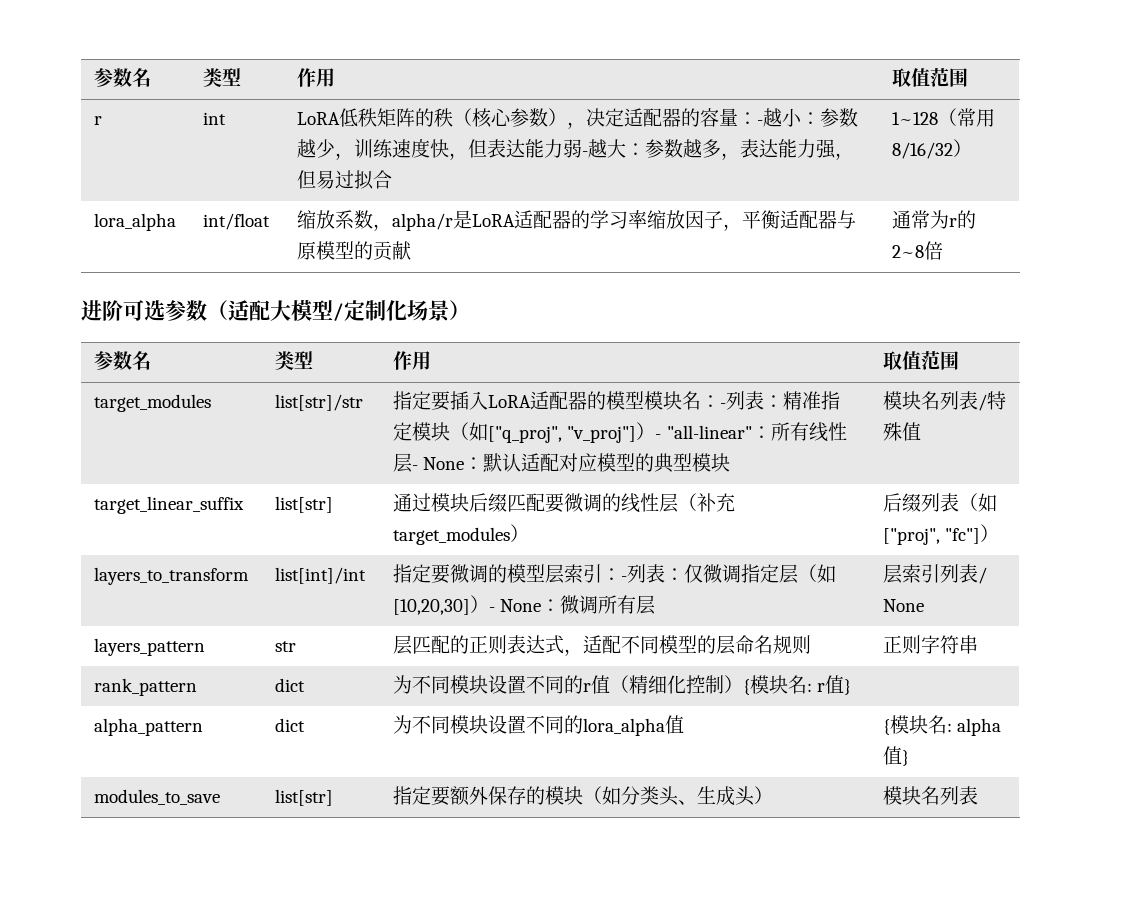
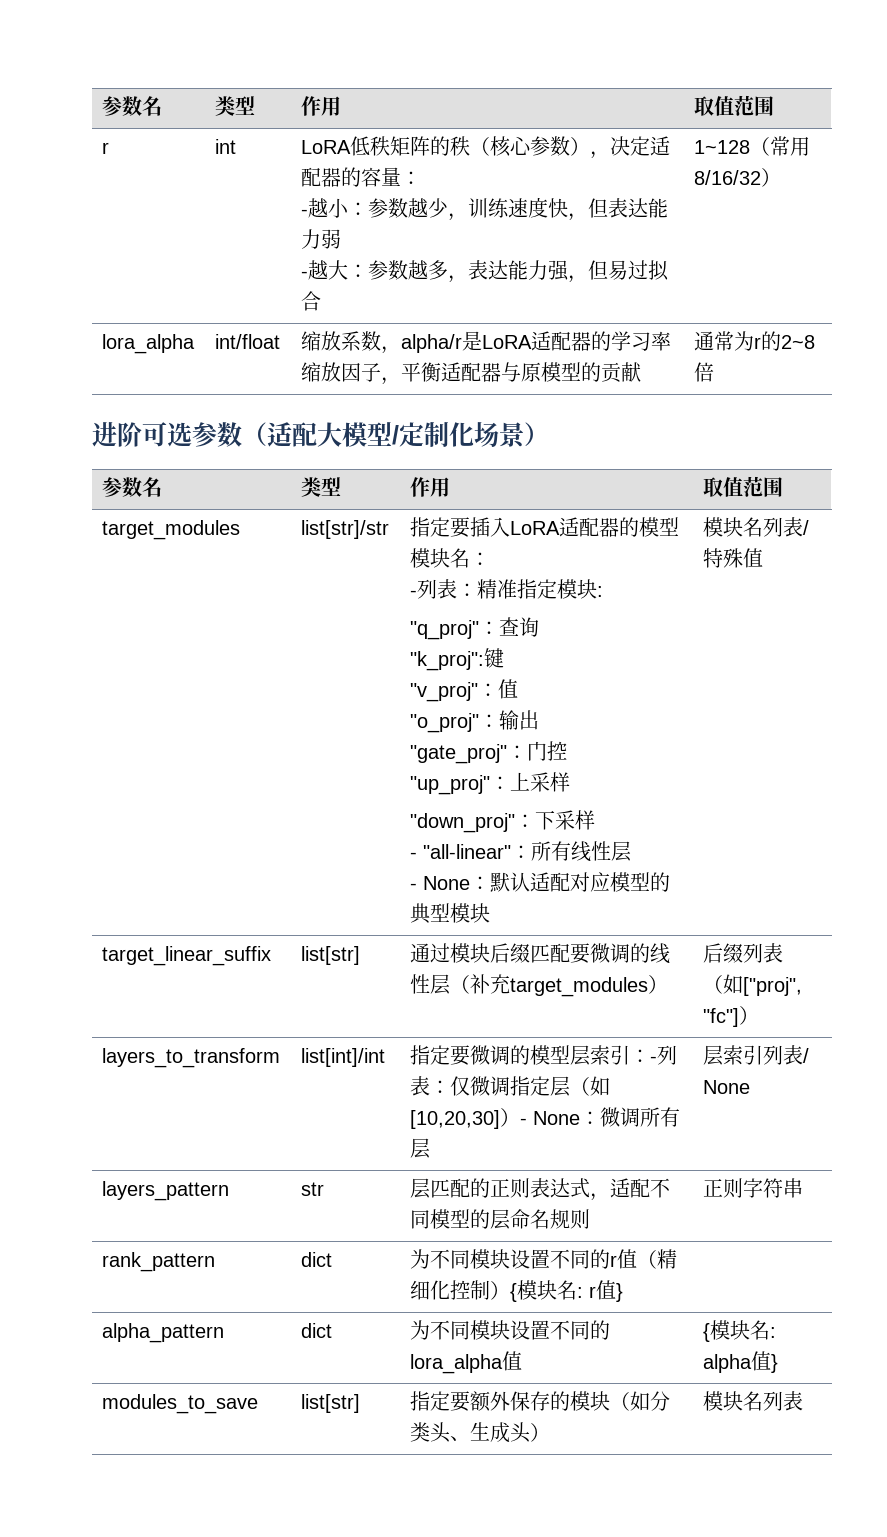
(758, 118) none -> (422, 178) //
(583, 148) none -> (342, 239) //
(721, 401) none -> (491, 559) //
[450,422,656,443] （如["q_proj", "v_proj"]） -> [597,586,604,597] [410,617,540,640] [410,648,505,671] [410,679,519,702] [410,710,540,733] [410,741,568,764] [410,772,571,795] [410,810,596,833] : // "q_proj"：查询 // "k_proj":键 // "v_proj"：值 // "o_proj"：输出 // "gate_proj"：门控 // "up_proj"：上采样 // "down_proj"：下采样 //
(413, 463) none -> (632, 851) //

